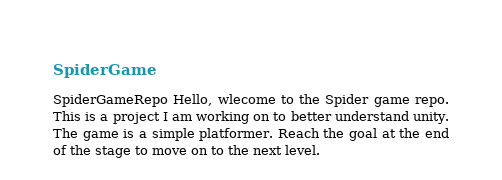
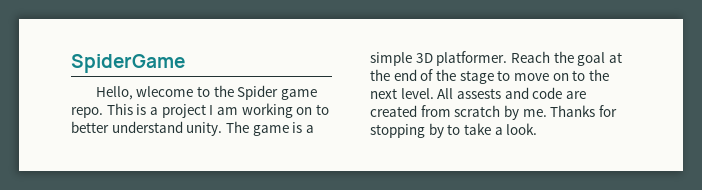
[53,94,168,107] SpiderGameRepo -> (185, 63) none
(195, 134) none -> [415,53,433,63] 3D
(320, 150) none -> [437,87,586,99] [370,105,617,120] [370,123,538,138] All assests and code are created from scratch by me. Thanks for stopping by to take a look.

